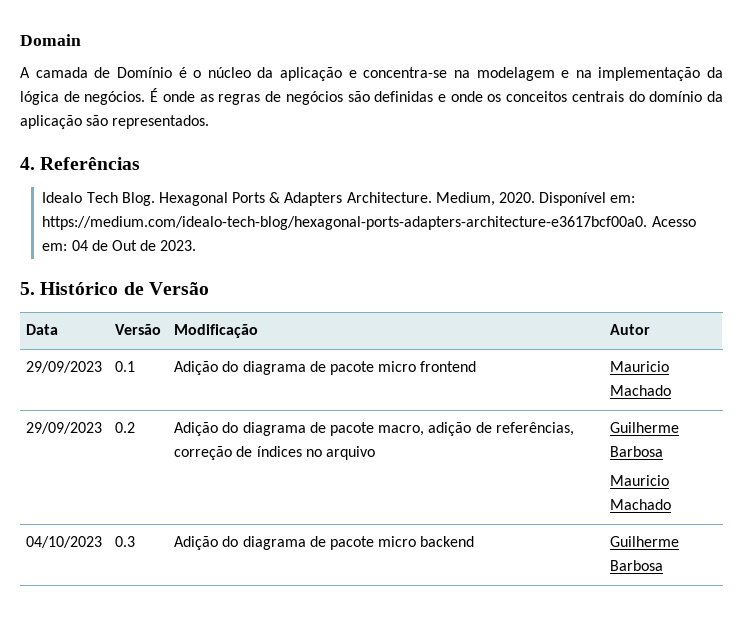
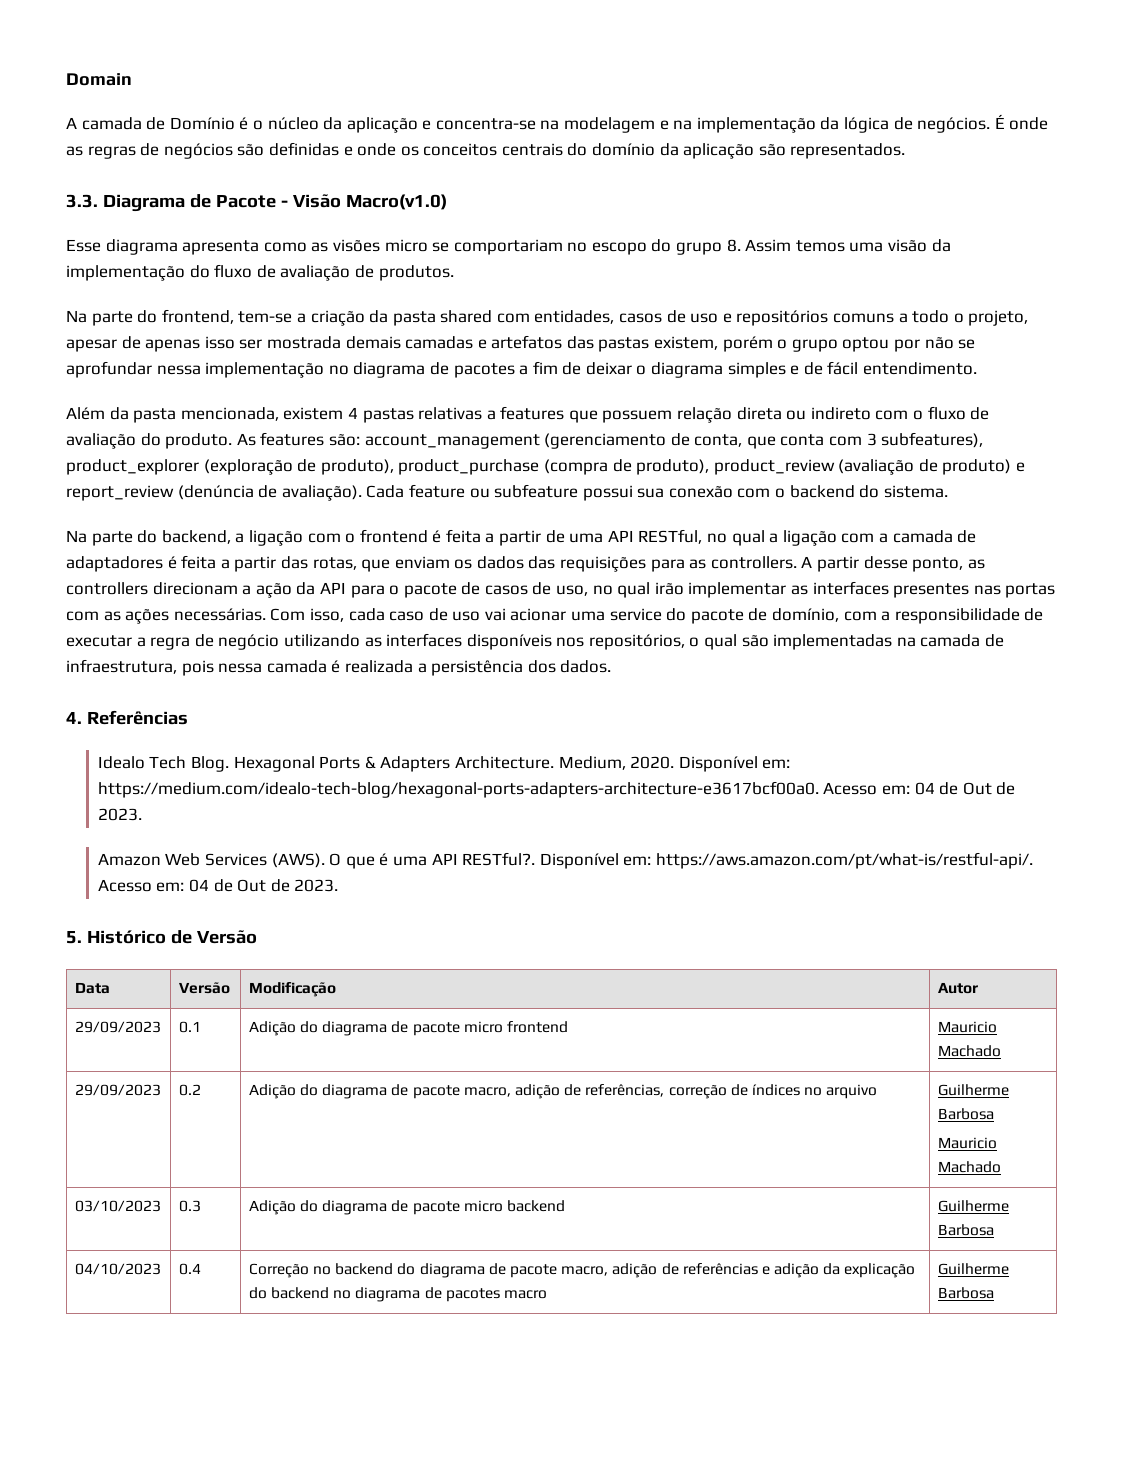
(210, 122) none -> [66,194,447,212] [66,239,951,255] [66,264,454,281] [66,309,1029,326] [66,335,976,352] [66,361,978,378] [66,406,990,423] [66,432,984,449] [66,459,1026,475] [66,484,948,501] [66,529,977,546] [66,555,985,572] [66,581,1056,598] [66,608,1044,624] [66,633,1005,650] [66,659,612,676] // 3.3. Diagrama de Pacote - Visão Macro(v1.0) // Esse diagrama apresenta como as visões micro se comportariam no escopo do grupo 8. Assim temos uma visão da implementação do fluxo de avaliação de produtos. // Na parte do frontend, tem-se a criação da pasta shared com entidades, casos de uso e repositórios comuns a todo o projeto, apesar de apenas isso ser mostrada demais camadas e artefatos das pastas existem, porém o grupo optou por não se aprofundar nessa implementação no diagrama de pacotes a fim de deixar o diagrama simples e de fácil entendimento. // Além da pasta mencionada, existem 4 pastas relativas a features que possuem relação direta ou indireto com o fluxo de avaliação do produto. As features são: account_management (gerenciamento de conta, que conta com 3 subfeatures), product_explorer (exploração de produto), product_purchase (compra de produto), product_review (avaliação de produto) e report_review (denúncia de avaliação). Cada feature ou subfeature possui sua conexão com o backend do sistema. // Na parte do backend, a ligação com o frontend é feita a partir de uma API RESTful, no qual a ligação com a camada de adaptadores é feita a partir das rotas, que enviam os dados das requisições para as controllers. A partir desse ponto, as controllers direcionam a ação da API para o pacote de casos de uso, no qual irão implementar as interfaces presentes nas portas com as ações necessárias. Com isso, cada caso de uso vai acionar uma service do pacote de domínio, com a responsibilidade de executar a regra de negócio utilizando as interfaces disponíveis nos repositórios, o qual são implementadas na camada de infraestrutura, pois nessa camada é realizada a persistência dos dados.
(197, 245) none -> [97,852,1033,869] [97,879,339,892] // Amazon Web Services (AWS). O que é uma API RESTful?. Disponível em: https://aws.amazon.com/pt/what-is/restful-api/. Acesso em: 04 de Out de 2023.
[26,536,103,548] 04/10/2023 -> [74,1200,161,1212] 03/10/2023
(664, 565) none -> [74,1263,161,1275] [178,1263,201,1275] [248,1263,916,1278] [248,1287,548,1302] [937,1263,1009,1275] [937,1287,994,1299] // 04/10/2023 | 0.4 | Correção no backend do diagrama de pacote macro, adição de referências e adição da explicação do backend no diagrama de pacotes macro | Guilherme Barbosa

